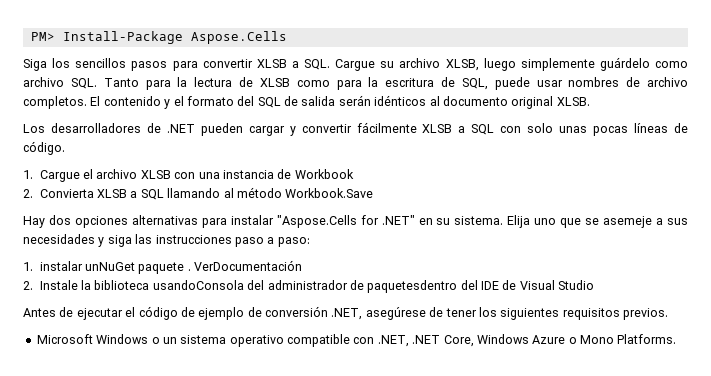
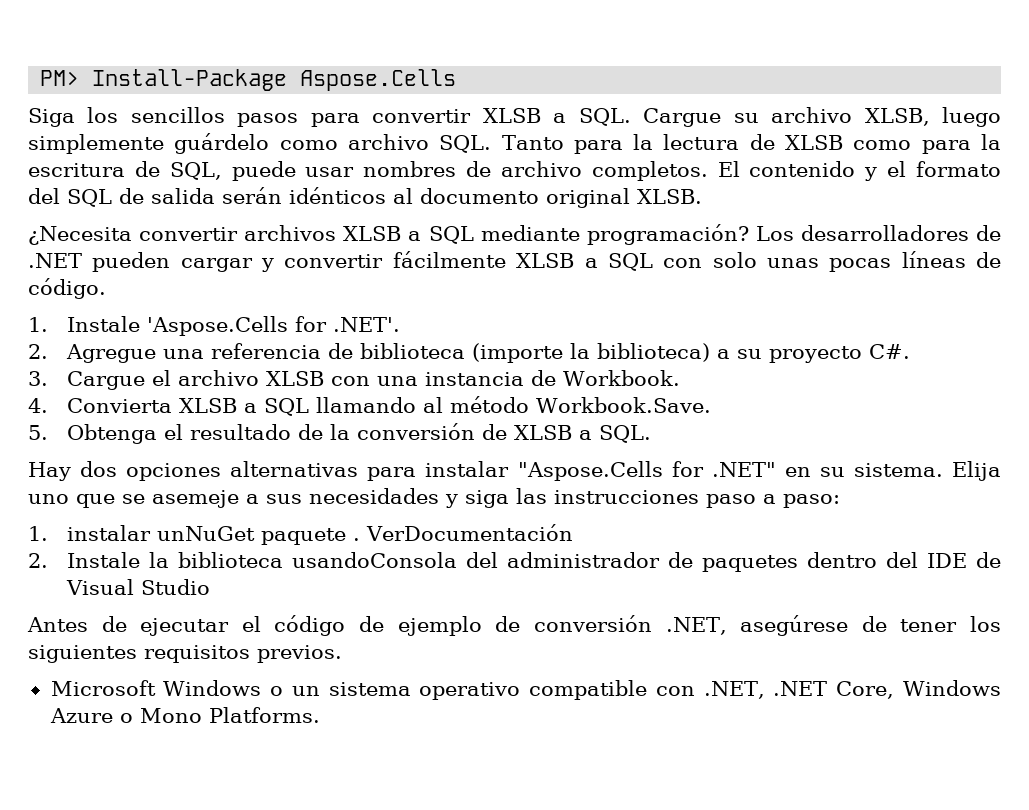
(590, 101) none -> [28,224,749,245] ¿Necesita convertir archivos XLSB a SQL mediante programación?
(33, 174) none -> [67,316,401,336] [28,343,911,363] [28,371,48,386] Instale 'Aspose.Cells for .NET'. // 2. Agregue una referencia de biblioteca (importe la biblioteca) a su proyecto C#. // 3.
[294,169,354,179] [23,189,33,198] Workbook // 2. -> [563,370,681,386] [28,398,48,413] Workbook. // 4.
[285,188,374,198] Workbook.Save -> [536,397,712,413] [28,423,652,444] Workbook.Save. // 5. Obtenga el resultado de la conversión de XLSB a SQL.
[367,280,458,293] paquetesdentro -> [702,552,878,572] paquetes dentro

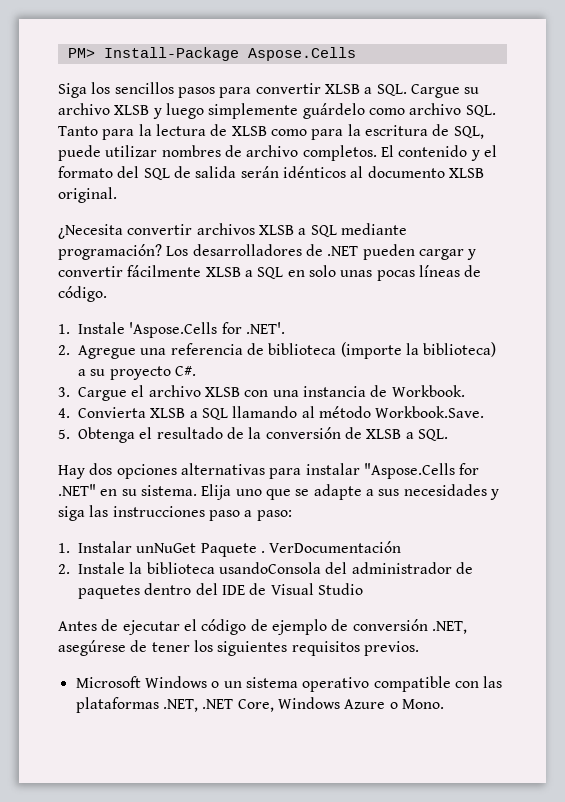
[864,108,930,126] XLSB, -> [114,105,162,119] XLSB y
[305,167,355,177] usar -> [105,145,158,157] utilizar
[546,188,702,208] original XLSB. -> [448,168,484,178] [58,187,117,203] XLSB original.
[663,258,703,268] con -> [287,270,305,277] en
[152,490,239,508] asemeje -> [313,484,362,500] adapte
[67,525,347,545] instalar unNuGet paquete -> [78,541,257,557] Instalar unNuGet Paquete
(695, 691) none -> [483,676,503,688] [75,697,159,713] las plataformas
[139,707,320,723] Mono Platforms. -> [401,699,444,709] Mono.

